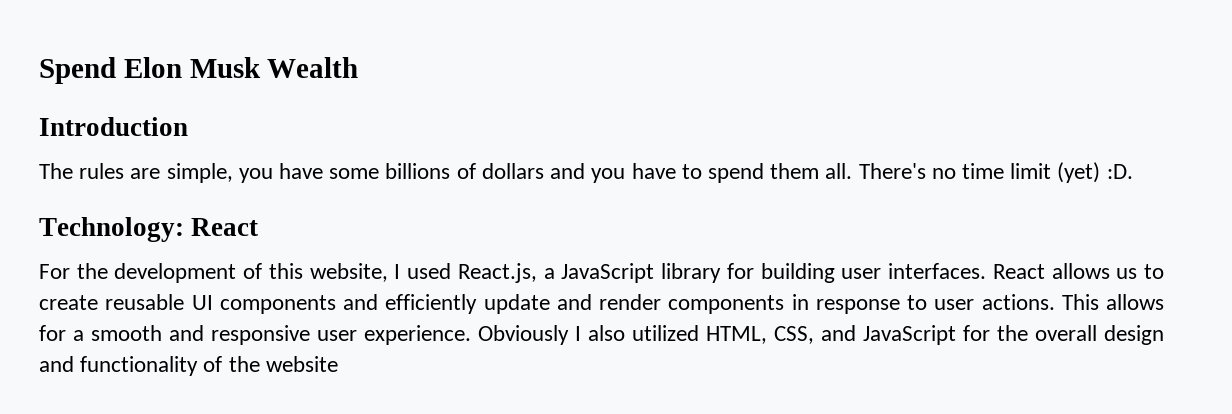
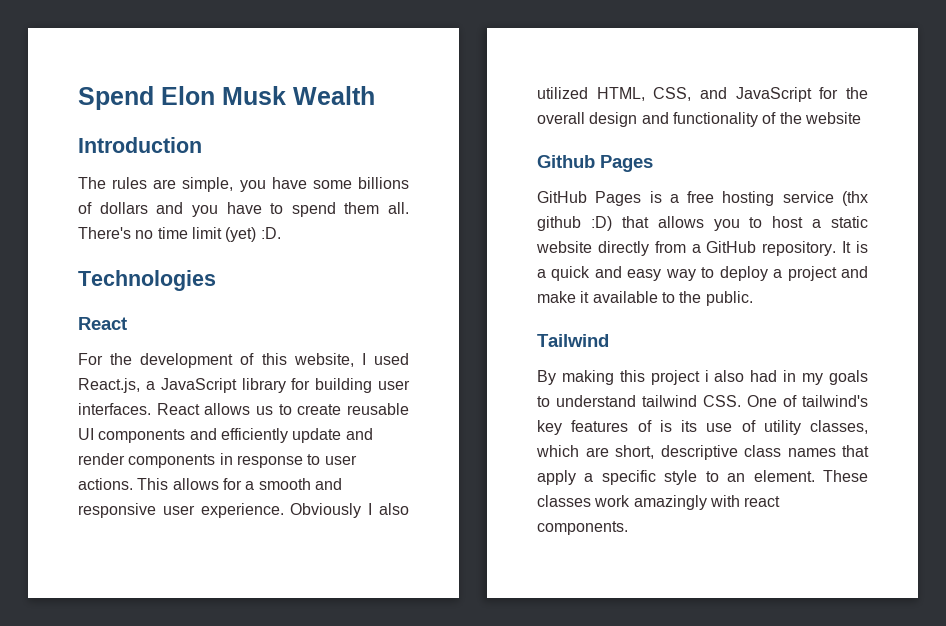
[39,217,184,242] Technology: -> [78,270,216,291] Technologies //
(338, 364) none -> [537,155,653,172] [537,191,868,206] [537,216,868,231] [536,241,868,256] [537,266,868,281] [537,291,753,306] [537,334,609,347] [537,370,868,385] [537,395,868,407] [537,420,868,435] [536,445,869,460] [537,470,868,485] [537,495,781,510] [537,521,628,535] // Github Pages // GitHub Pages is a free hosting service (thx github :D) that allows you to host a static website directly from a GitHub repository. It is a quick and easy way to deploy a project and make it available to the public. // Tailwind // By making this project i also had in my goals to understand tailwind CSS. One of tailwind's key features of is its use of utility classes, which are short, descriptive class names that apply a specific style to an element. These classes work amazingly with react components.

